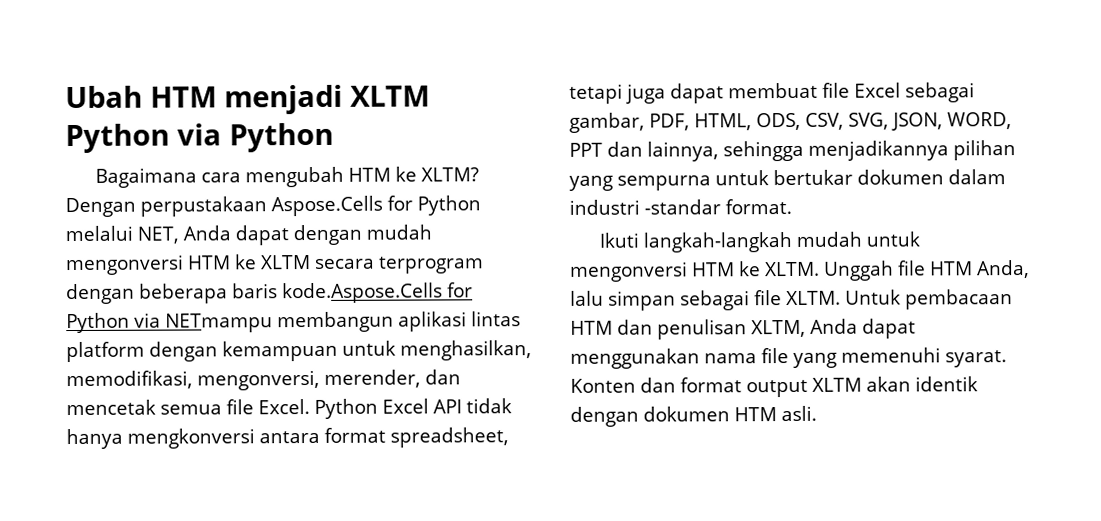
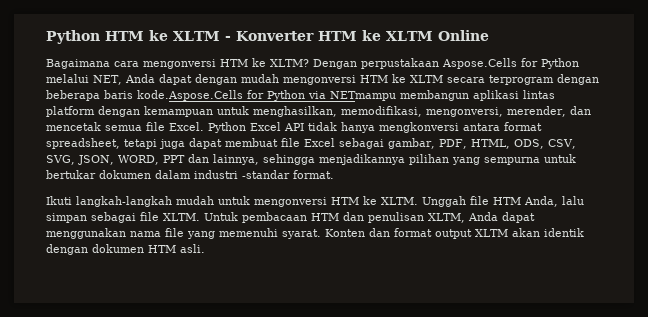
[65,84,430,115] [65,122,334,154] Ubah HTM menjadi XLTM Python via Python -> [46,30,489,44] Python HTM ke XLTM - Konverter HTM ke XLTM Online
[244,166,344,188] mengubah -> [143,59,216,69] mengonversi

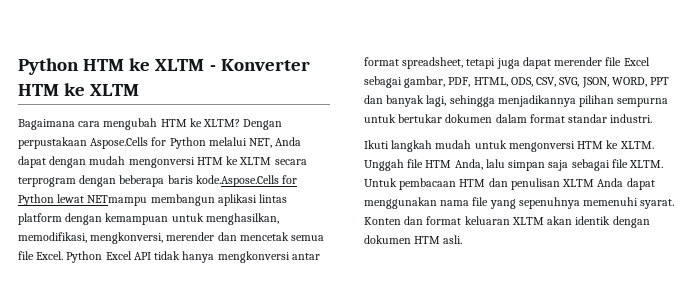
[437,30,489,41] Online -> (140, 90) none
[143,59,216,69] mengonversi -> [103,118,158,130] mengubah
[308,91,326,99] via -> [57,194,85,203] lewat
[426,106,566,117] mengonversi, merender, -> [90,232,215,244] mengkonversi, merender
[463,123,500,131] antara -> [291,253,320,260] antar
[225,138,278,147] membuat -> [554,57,603,66] merender
[213,154,259,165] lainnya, -> [386,95,447,107] banyak lagi,
[452,157,480,165] yang -> (615, 101) none
[194,170,334,179] industri -standar format. -> [529,114,653,123] format standar industri.
[76,196,172,207] langkah-langkah -> [391,140,433,152] langkah
(87, 218) none -> [548,160,569,171] saja
[428,213,465,223] XLTM, -> [562,179,595,187] XLTM
(215, 235) none -> [518,197,580,209] sepenuhnya
[435,229,472,239] output -> [464,216,510,225] keluaran

